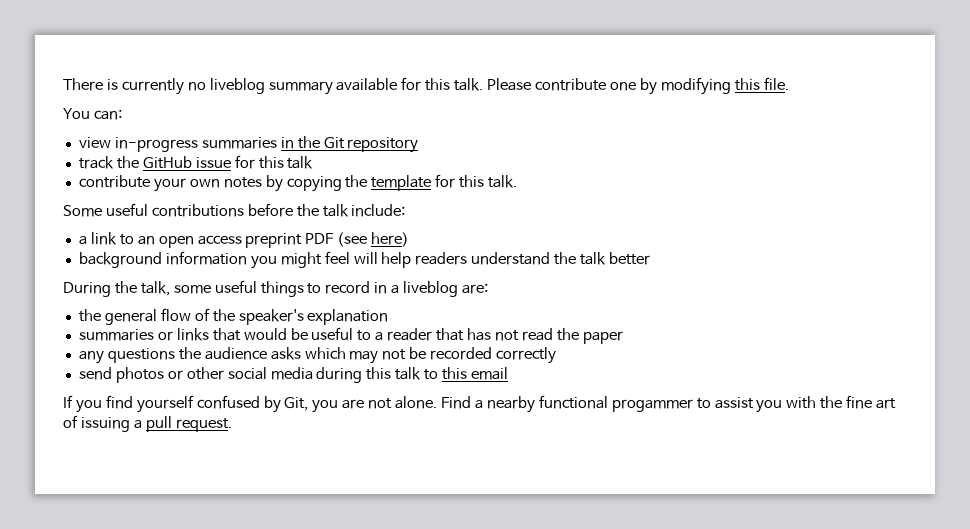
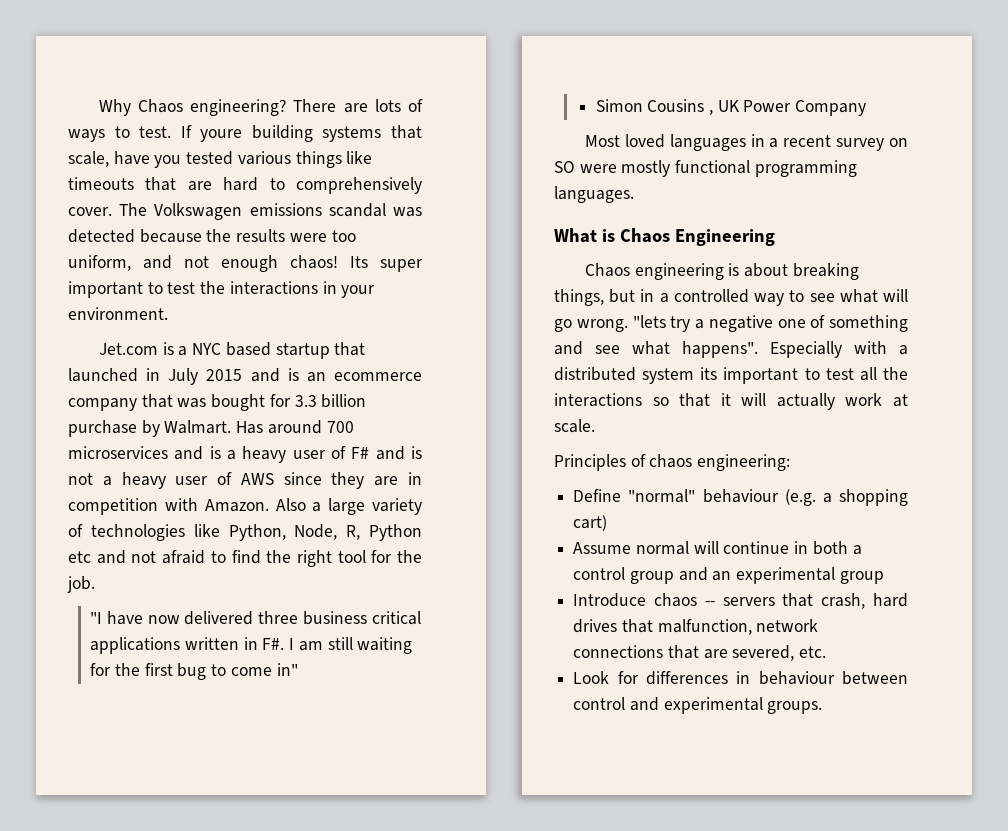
[63,77,789,95] [63,108,122,120] [78,136,419,153] [78,155,314,169] [78,174,518,192] [63,203,406,217] [78,232,410,248] [78,251,651,269] [63,280,489,297] [78,308,389,325] [78,327,623,344] [78,347,557,364] [78,367,509,383] [63,395,897,413] [63,415,232,432] There is currently no liveblog summary available for this talk. Please contribute one by modifying this file. // You can: // view in-progress summaries in the Git repository // track the GitHub issue for this talk // contribute your own notes by copying the template for this talk. // Some useful contributions before the talk include: // a link to an open access preprint PDF (see here) // background information you might feel will help readers understand the talk better // During the talk, some useful things to record in a liveblog are: // the general flow of the speaker's explanation // summaries or links that would be useful to a reader that has not read the paper // any questions the audience asks which may not be recorded correctly // send photos or other social media during this talk to this email // If you find yourself confused by Git, you are not alone. Find a nearby functional progammer to assist you with the fine art of issuing a pull request. -> [98,99,423,116] [68,125,422,142] [68,151,373,168] [68,177,422,194] [68,203,422,220] [68,229,356,243] [68,255,423,272] [68,281,376,298] [68,307,168,320] [98,342,366,359] [68,368,422,385] [68,394,367,411] [68,420,354,437] [68,446,422,463] [68,472,422,489] [68,498,422,515] [68,524,422,541] [68,550,422,567] [67,576,95,593] [90,611,421,625] [90,637,413,654] [90,663,298,680] [595,99,867,116] [584,134,908,151] [554,160,857,177] [554,186,634,203] [554,228,775,246] [584,263,859,280] [554,289,908,306] [554,315,908,332] [554,341,908,358] [554,367,908,384] [554,393,908,410] [554,419,595,433] [554,454,791,471] [573,489,908,506] [573,515,608,531] [573,541,862,555] [573,567,884,584] [573,593,908,609] [573,619,819,635] [573,645,827,661] [573,671,908,685] [573,697,823,714] Why Chaos engineering? There are lots of ways to test. If youre building systems that scale, have you tested various things like timeouts that are hard to comprehensively cover. The Volkswagen emissions scandal was detected because the results were too uniform, and not enough chaos! Its super important to test the interactions in your environment. // Jet.com is a NYC based startup that launched in July 2015 and is an ecommerce company that was bought for 3.3 billion purchase by Walmart. Has around 700 microservices and is a heavy user of F# and is not a heavy user of AWS since they are in competition with Amazon. Also a large variety of technologies like Python, Node, R, Python etc and not afraid to find the right tool for the job. // "I have now delivered three business critical applications written in F#. I am still waiting for the first bug to come in" // Simon Cousins , UK Power Company // Most loved languages in a recent survey on SO were mostly functional programming languages. // What is Chaos Engineering // Chaos engineering is about breaking things, but in a controlled way to see what will go wrong. "lets try a negative one of something and see what happens". Especially with a distributed system its important to test all the interactions so that it will actually work at scale. // Principles of chaos engineering: // Define "normal" behaviour (e.g. a shopping cart) // Assume normal will continue in both a control group and an experimental group // Introduce chaos -- servers that crash, hard drives that malfunction, network connections that are severed, etc. // Look for differences in behaviour between control and experimental groups.

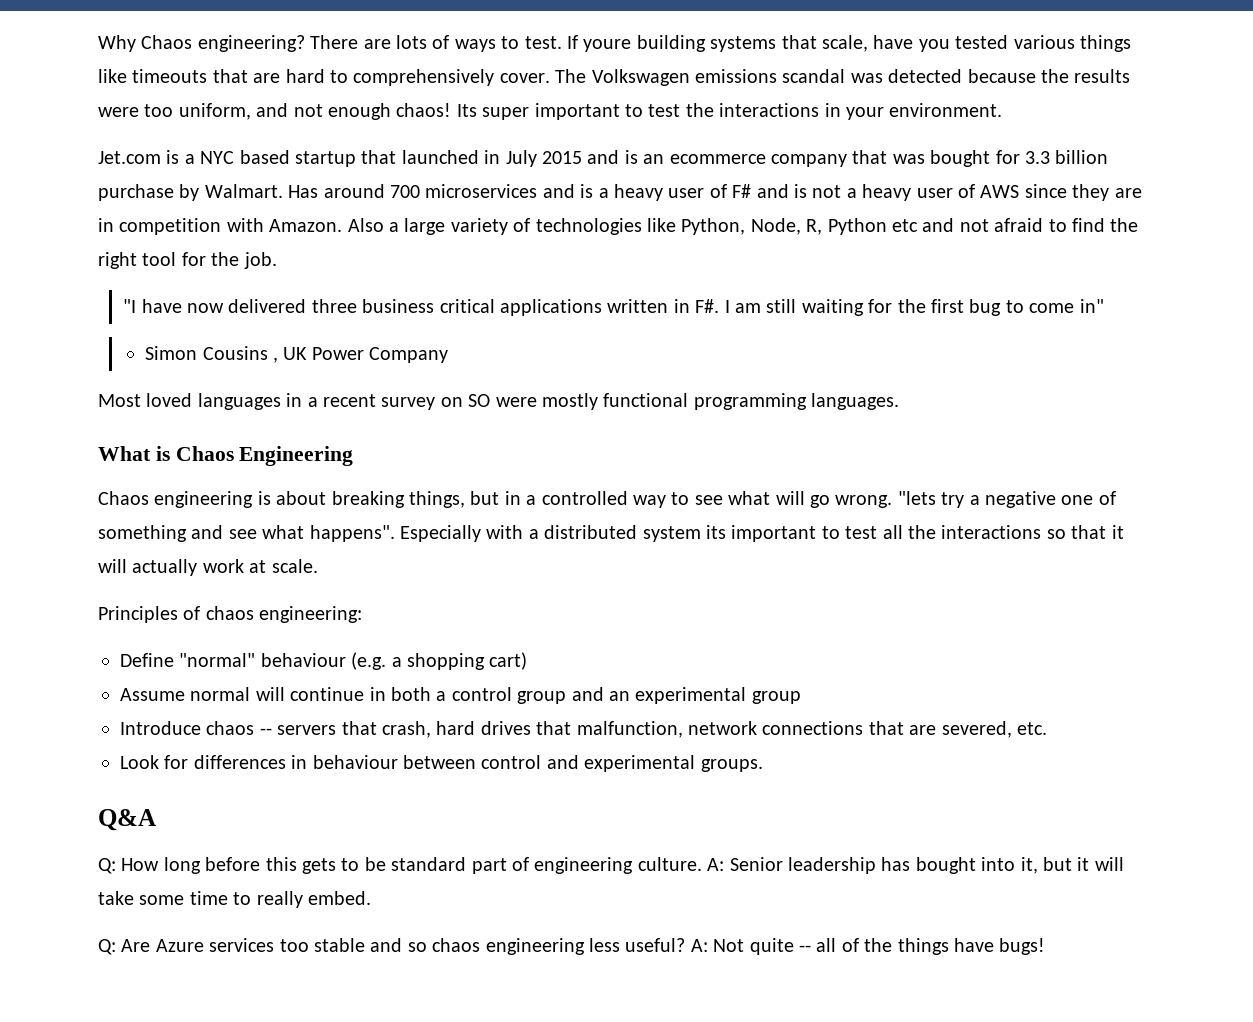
(823, 707) none -> [98,809,156,831] [98,857,1124,874] [98,891,371,908] [98,938,1046,955] // Q&A // Q: How long before this gets to be standard part of engineering culture. A: Senior leadership has bought into it, but it will take some time to really embed. // Q: Are Azure services too stable and so chaos engineering less useful? A: Not quite -- all of the things have bugs!

